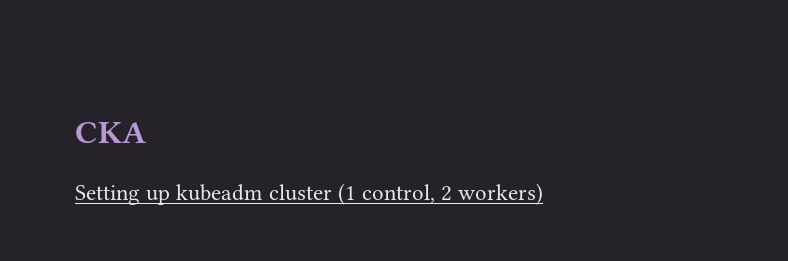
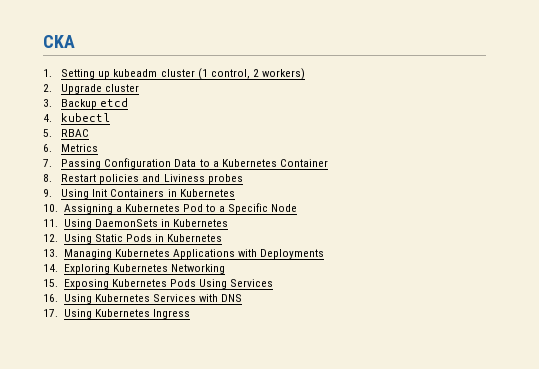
(146, 132) none -> [43,69,52,77] 1.
(544, 194) none -> [43,84,140,94] [43,98,129,109] [43,113,111,122] [43,129,90,137] [43,144,99,152] [43,158,328,169] [43,174,243,184] [43,189,235,199] [43,203,298,214] [43,219,229,229] [43,234,223,244] [43,249,325,259] [43,264,225,274] [43,279,274,289] [43,294,243,304] [43,309,190,319] // 2. Upgrade cluster // 3. Backup etcd // 4. kubectl // 5. RBAC // 6. Metrics // 7. Passing Configuration Data to a Kubernetes Container // 8. Restart policies and Liviness probes // 9. Using Init Containers in Kubernetes // 10. Assigning a Kubernetes Pod to a Specific Node // 11. Using DaemonSets in Kubernetes // 12. Using Static Pods in Kubernetes // 13. Managing Kubernetes Applications with Deployments // 14. Exploring Kubernetes Networking // 15. Exposing Kubernetes Pods Using Services // 16. Using Kubernetes Services with DNS // 17. Using Kubernetes Ingress

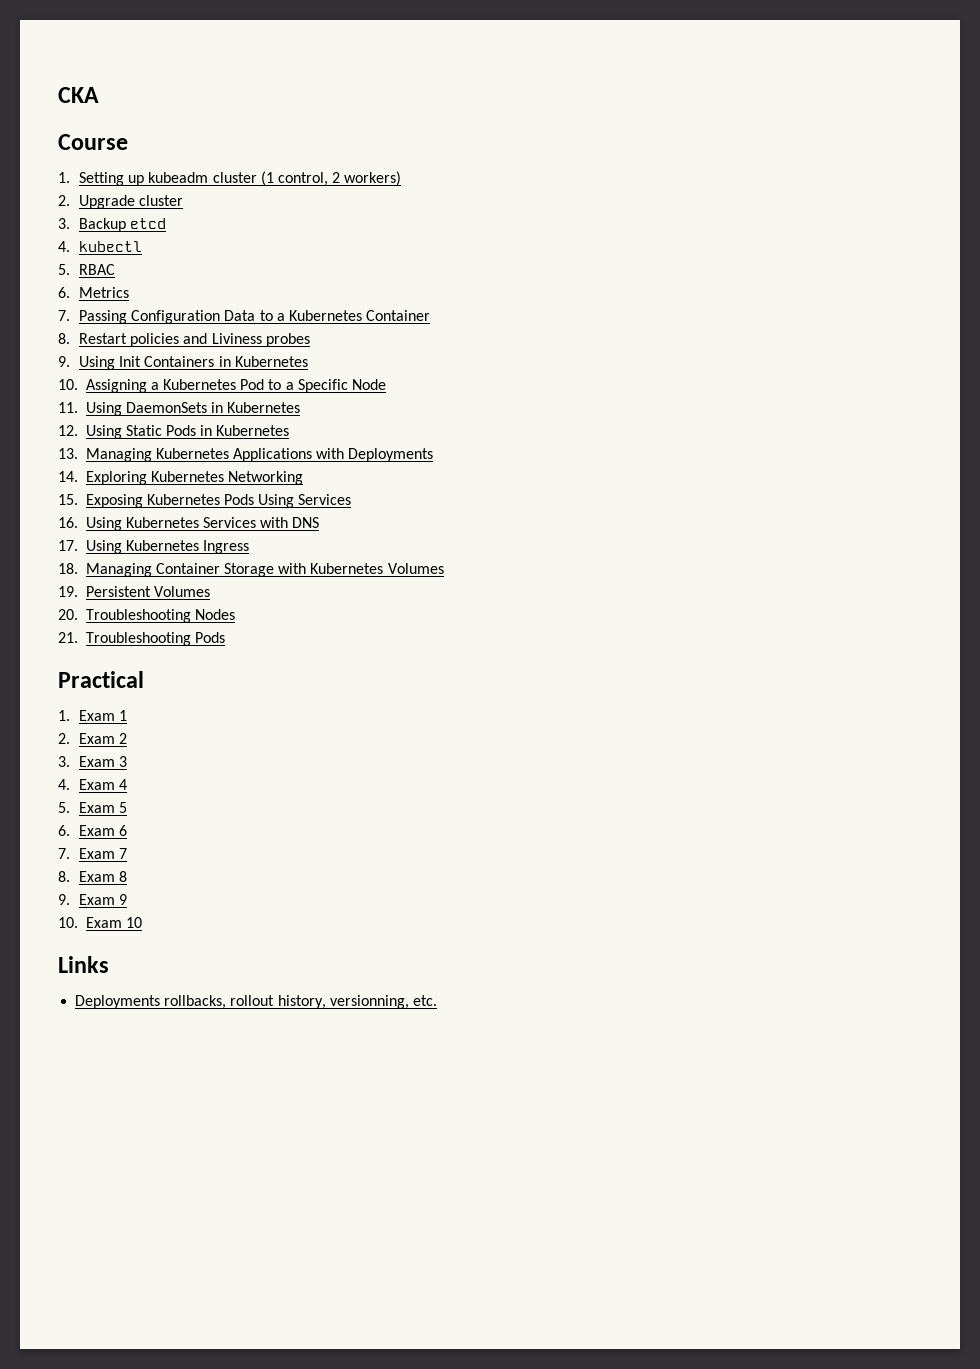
(75, 41) none -> [58,134,128,150] // Course
(190, 314) none -> [58,563,444,577] [58,586,210,597] [58,609,235,623] [58,632,225,646] [58,671,144,688] [58,710,128,721] [58,733,128,744] [58,756,128,767] [58,779,128,790] [58,802,128,813] [58,825,128,836] [58,848,128,859] [58,871,128,882] [58,894,128,905] [58,917,142,928] [58,956,109,973] [75,995,437,1009] // 18. Managing Container Storage with Kubernetes Volumes // 19. Persistent Volumes // 20. Troubleshooting Nodes // 21. Troubleshooting Pods // Practical // 1. Exam 1 // 2. Exam 2 // 3. Exam 3 // 4. Exam 4 // 5. Exam 5 // 6. Exam 6 // 7. Exam 7 // 8. Exam 8 // 9. Exam 9 // 10. Exam 10 // Links // Deployments rollbacks, rollout history, versionning, etc.

